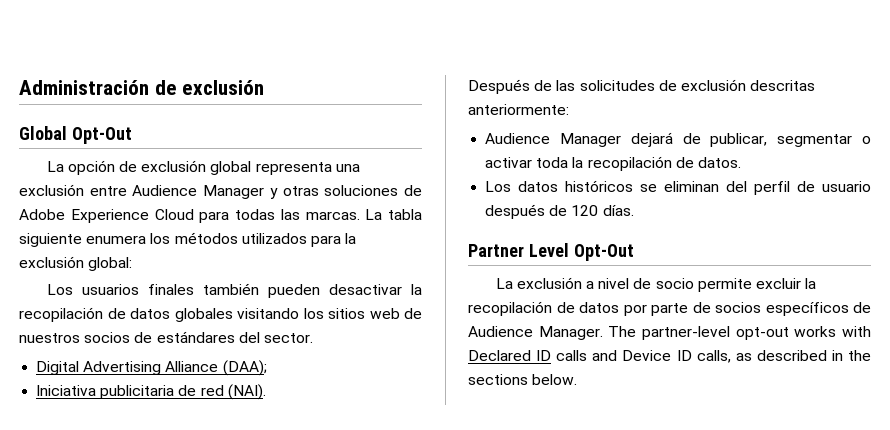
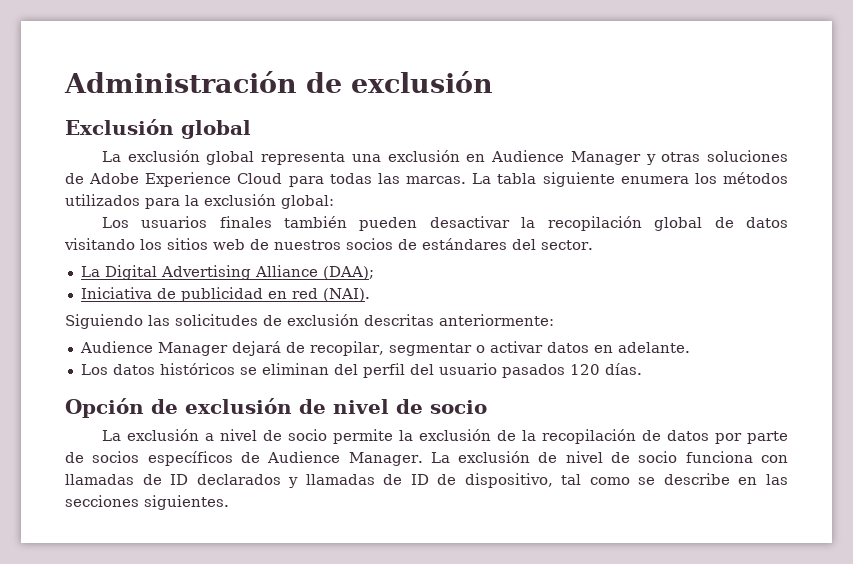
[19,126,132,144] [46,160,138,175] Global Opt-Out // La opción de -> [65,119,251,139] [101,151,121,162] Exclusión global // La
[89,186,127,196] entre -> [466,154,486,162] en
[107,308,233,322] de datos globales -> [654,217,788,231] global de datos
(313, 338) none -> [80,266,100,277] La
[100,385,197,399] publicitaria de -> [156,287,287,302] de publicidad en
[468,79,553,94] Después de -> [65,314,143,329] Siguiendo
[710,133,768,147] publicar, -> [309,341,384,356] recopilar,
[536,156,741,171] toda la recopilación de datos. -> [546,342,690,353] datos en adelante.
[797,181,871,192] [485,204,634,219] [468,243,634,261] de usuario después de 120 días. // Partner Level Opt-Out -> [409,363,642,378] [65,398,487,418] del usuario pasados 120 días. // Opción de exclusión de nivel de socio
[755,278,801,289] excluir -> [398,429,516,441] la exclusión de
[608,326,871,340] [468,350,871,363] [468,374,578,385] The partner-level opt-out works with Declared ID calls and Device ID calls, as described in the sections below. -> [430,451,789,463] [65,473,788,488] [65,495,229,510] La exclusión de nivel de socio funciona con llamadas de ID declarados y llamadas de ID de dispositivo, tal como se describe en las secciones siguientes.

